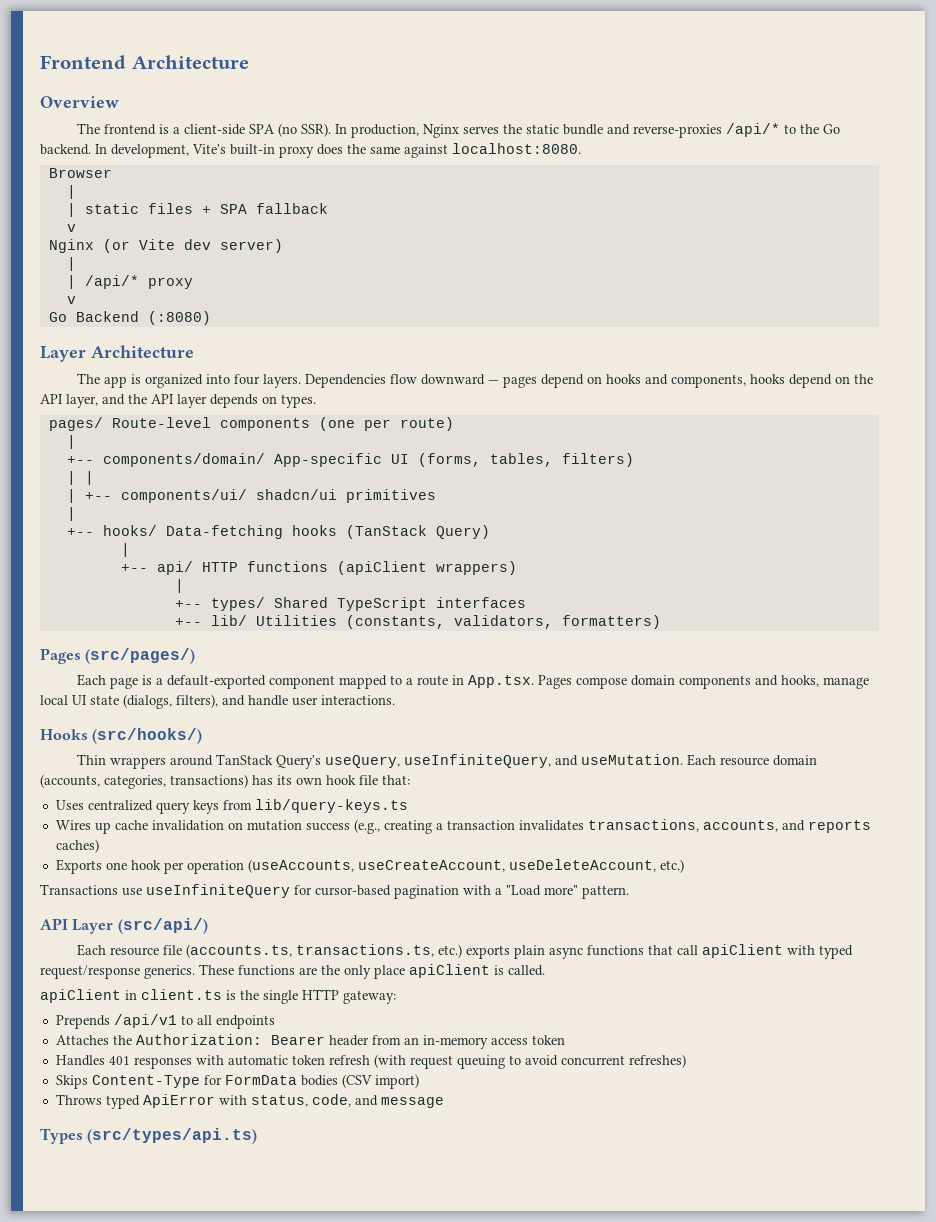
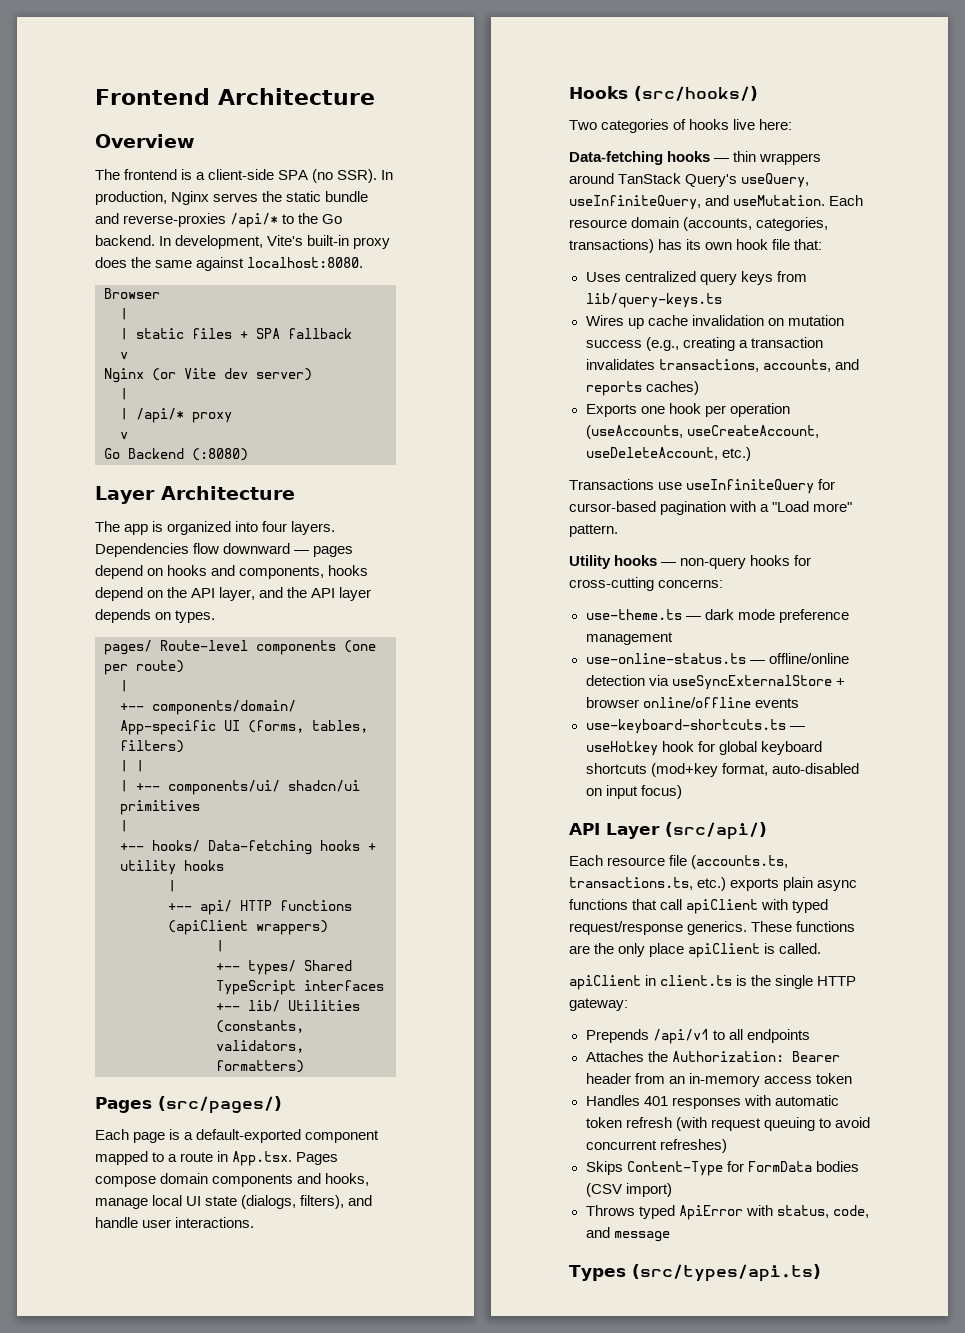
[345,525,490,539] (TanStack Query) -> [368,843,376,851] [120,860,224,875] + utility hooks
[76,754,106,765] Thin -> [569,119,793,133] [569,151,757,165] Two categories of hooks live here: // Data-fetching hooks — thin
(629, 892) none -> [569,555,812,569] [569,577,724,591] [585,609,849,623] [585,632,673,645] [585,653,849,664] [585,675,845,690] [585,697,799,708] [585,719,805,734] [585,741,822,756] [585,763,859,777] [585,785,682,799] // Utility hooks — non-query hooks for cross-cutting concerns: // use-theme.ts — dark mode preference management // use-online-status.ts — offline/online detection via useSyncExternalStore + browser online/offline events // use-keyboard-shortcuts.ts — useHotkey hook for global keyboard shortcuts (mod+key format, auto-disabled on input focus)

